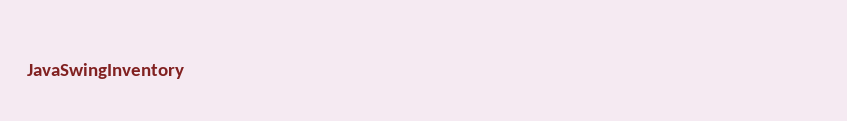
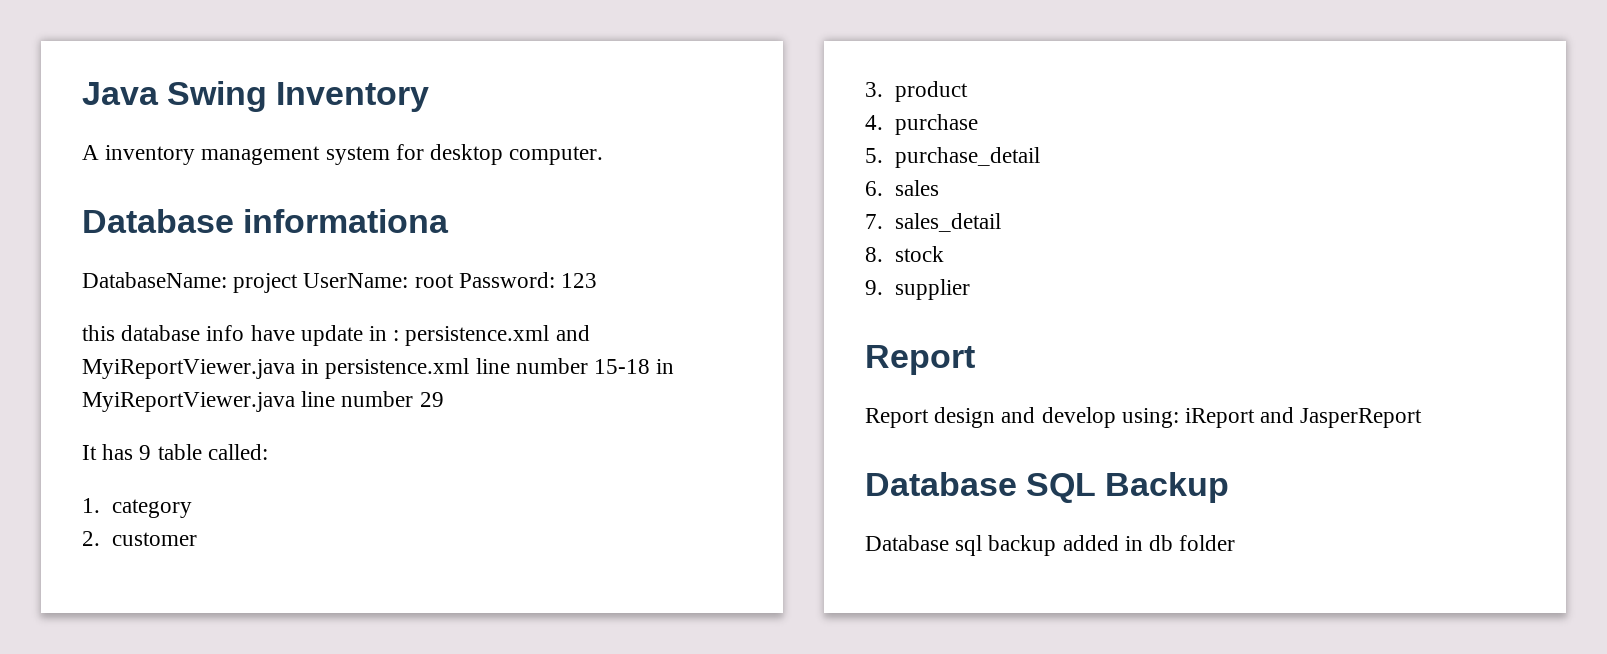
[27,63,184,79] JavaSwingInventory -> [82,81,430,112] [82,144,604,165] [82,209,450,233] [82,272,598,293] [82,325,590,346] [82,358,675,379] [82,391,444,412] [82,444,268,460] [82,498,192,518] [82,531,197,546] [865,81,968,102] [865,114,978,135] [865,147,1040,168] [865,180,939,196] [865,213,1001,232] [865,246,944,262] [865,279,970,300] [865,345,975,375] [865,407,1423,428] [865,472,1230,503] [865,535,1236,556] Java Swing Inventory // A inventory management system for desktop computer. // Database informationa // DatabaseName: project UserName: root Password: 123 // this database info have update in : persistence.xml and MyiReportViewer.java in persistence.xml line number 15-18 in MyiReportViewer.java line number 29 // It has 9 table called: // 1. category // 2. customer // 3. product // 4. purchase // 5. purchase_detail // 6. sales // 7. sales_detail // 8. stock // 9. supplier // Report // Report design and develop using: iReport and JasperReport // Database SQL Backup // Database sql backup added in db folder

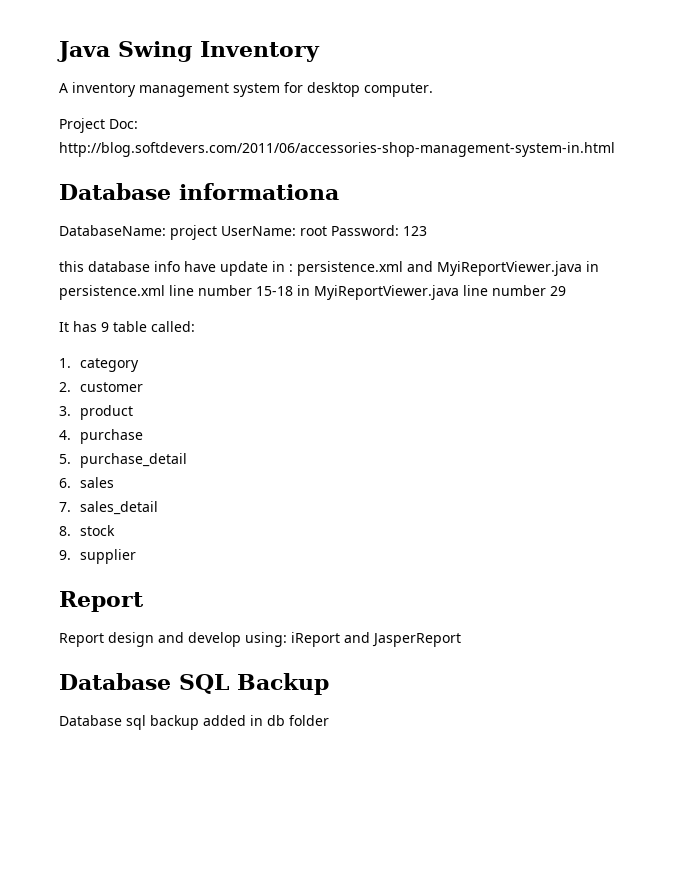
(604, 155) none -> [59,118,138,133] [59,142,615,157] // Project Doc: http://blog.softdevers.com/2011/06/accessories-shop-management-system-in.html

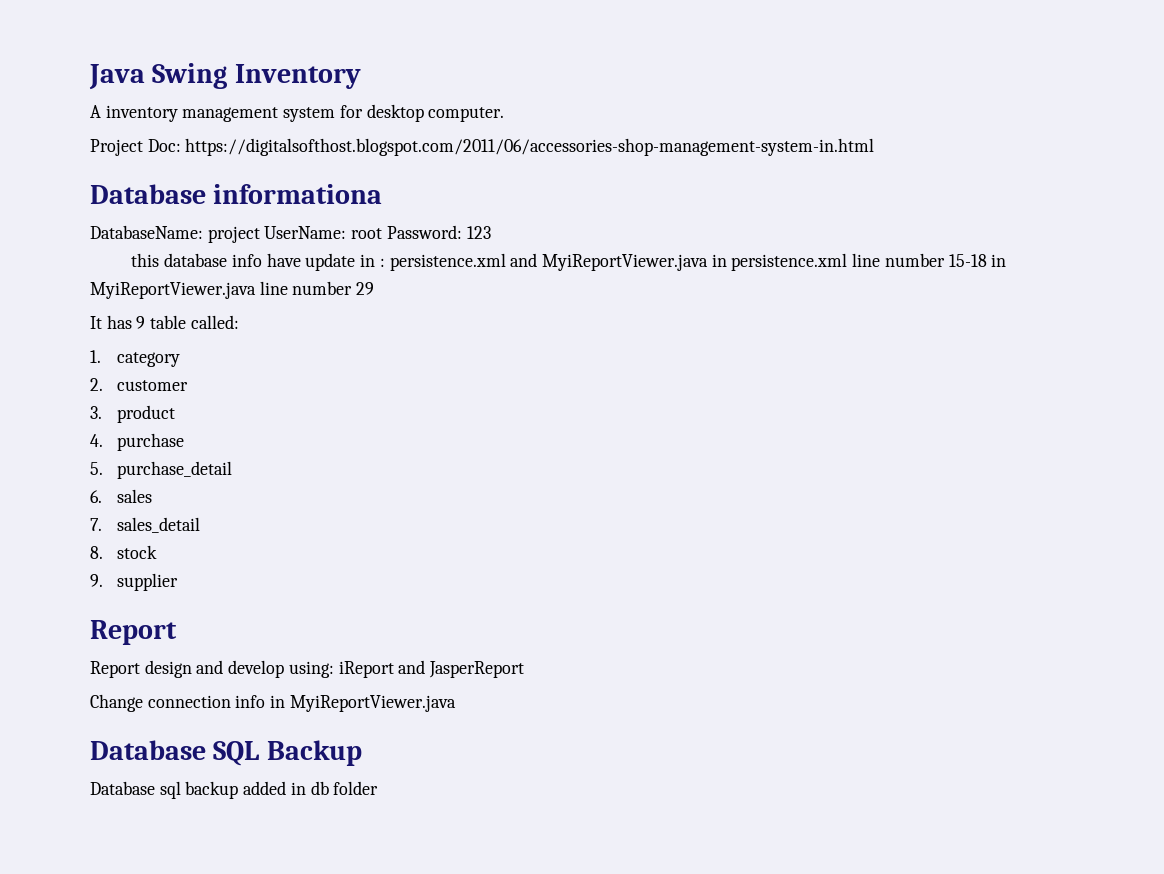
[59,142,615,157] http://blog.softdevers.com/2011/06/accessories-shop-management-system-in.html -> [185,138,875,156] https://digitalsofthost.blogspot.com/2011/06/accessories-shop-management-system-in.html
(461, 640) none -> [90,694,456,712] // Change connection info in MyiReportViewer.java

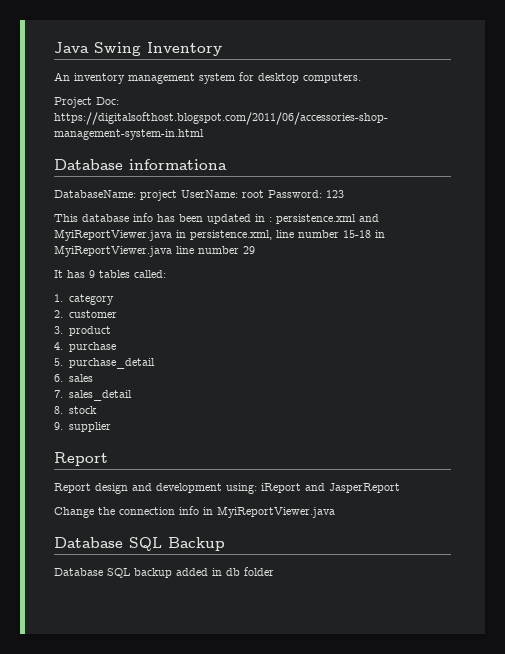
[90,105,101,118] A -> [54,72,70,81] An
[428,107,505,122] computer. -> [303,73,361,83] computers.
[131,253,160,267] this -> [54,214,78,222] This
[266,253,356,271] have update -> [157,214,251,224] has been updated
[731,253,848,271] persistence.xml -> [190,230,272,240] persistence.xml,
[150,315,187,329] table -> [99,270,130,278] tables
[228,660,285,678] develop -> [156,483,222,493] development
(143, 703) none -> [98,507,115,515] the
[159,781,181,799] sql -> [107,568,130,578] SQL

